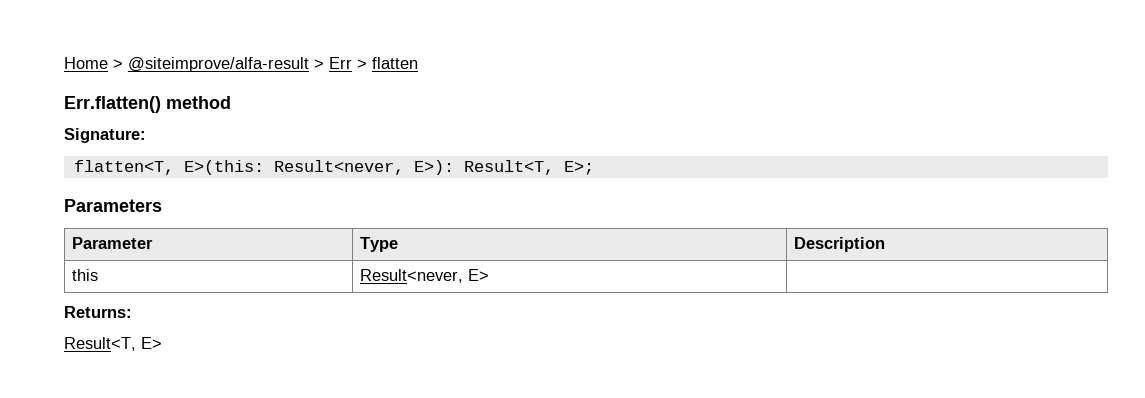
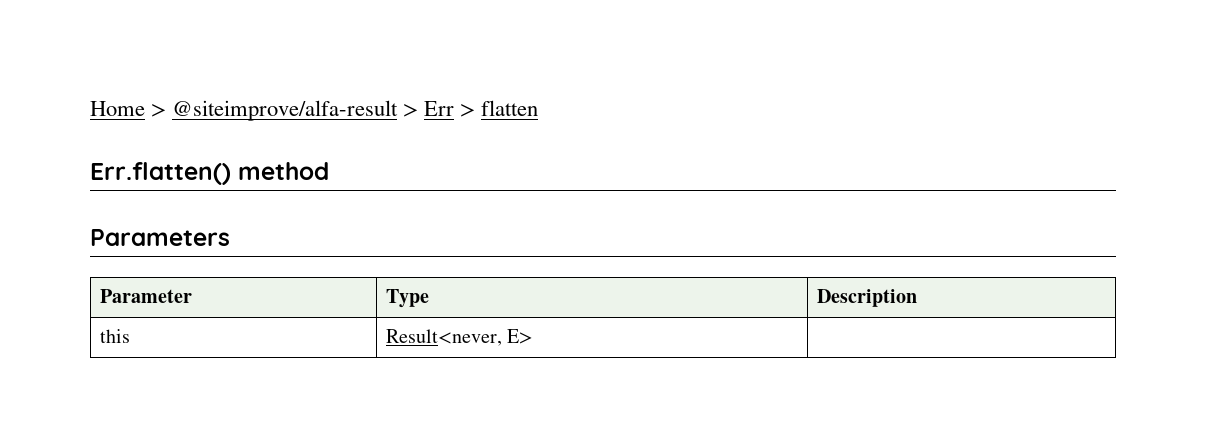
[64,128,146,143] [73,160,594,175] // Signature: // flatten<T, E>(this: Result<never, E>): Result<T, E>; -> (329, 171) none
[64,306,132,318] [64,337,162,351] // Returns: // Result<T, E> -> (534, 336) none

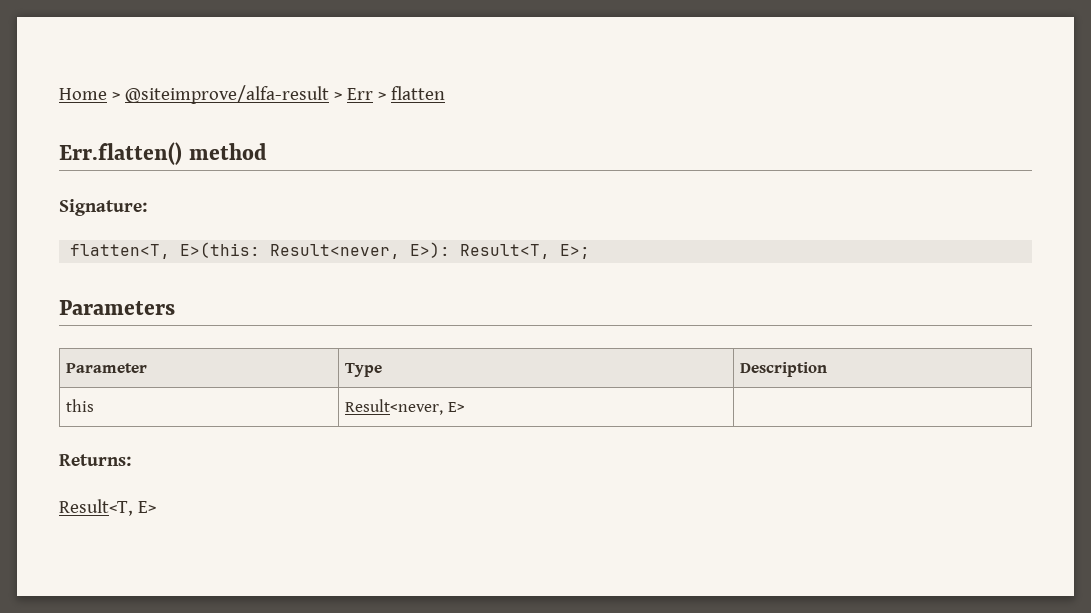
(329, 171) none -> [59,199,147,216] [70,242,591,259] // Signature: // flatten<T, E>(this: Result<never, E>): Result<T, E>;
(534, 336) none -> [59,454,131,466] [59,499,156,516] // Returns: // Result<T, E>

